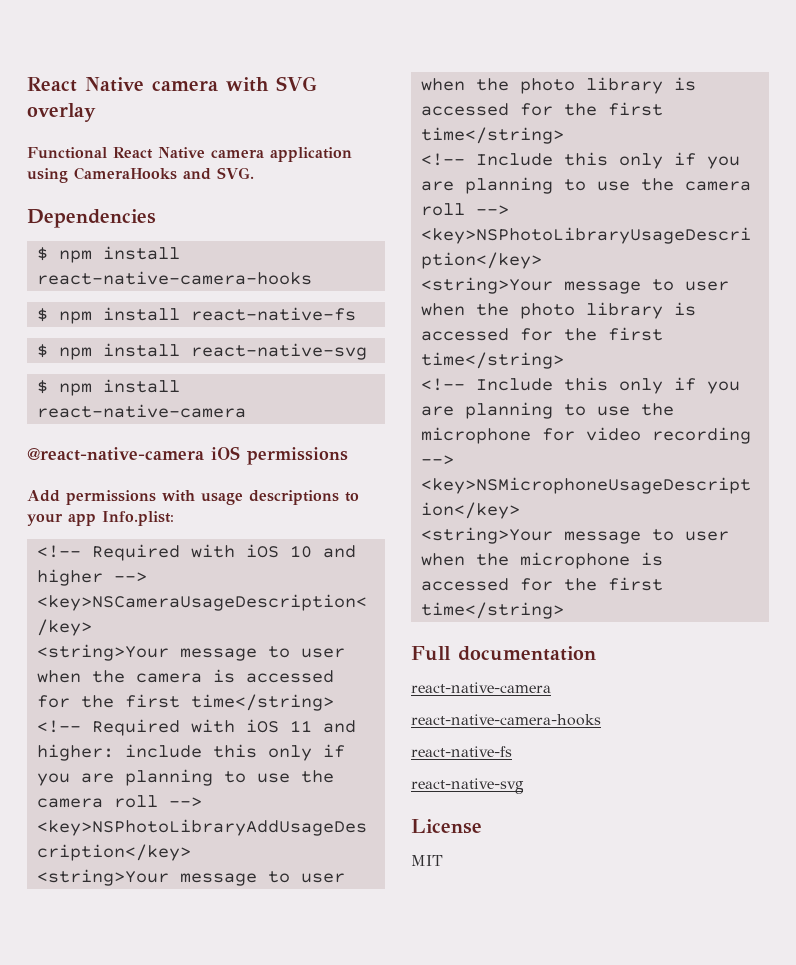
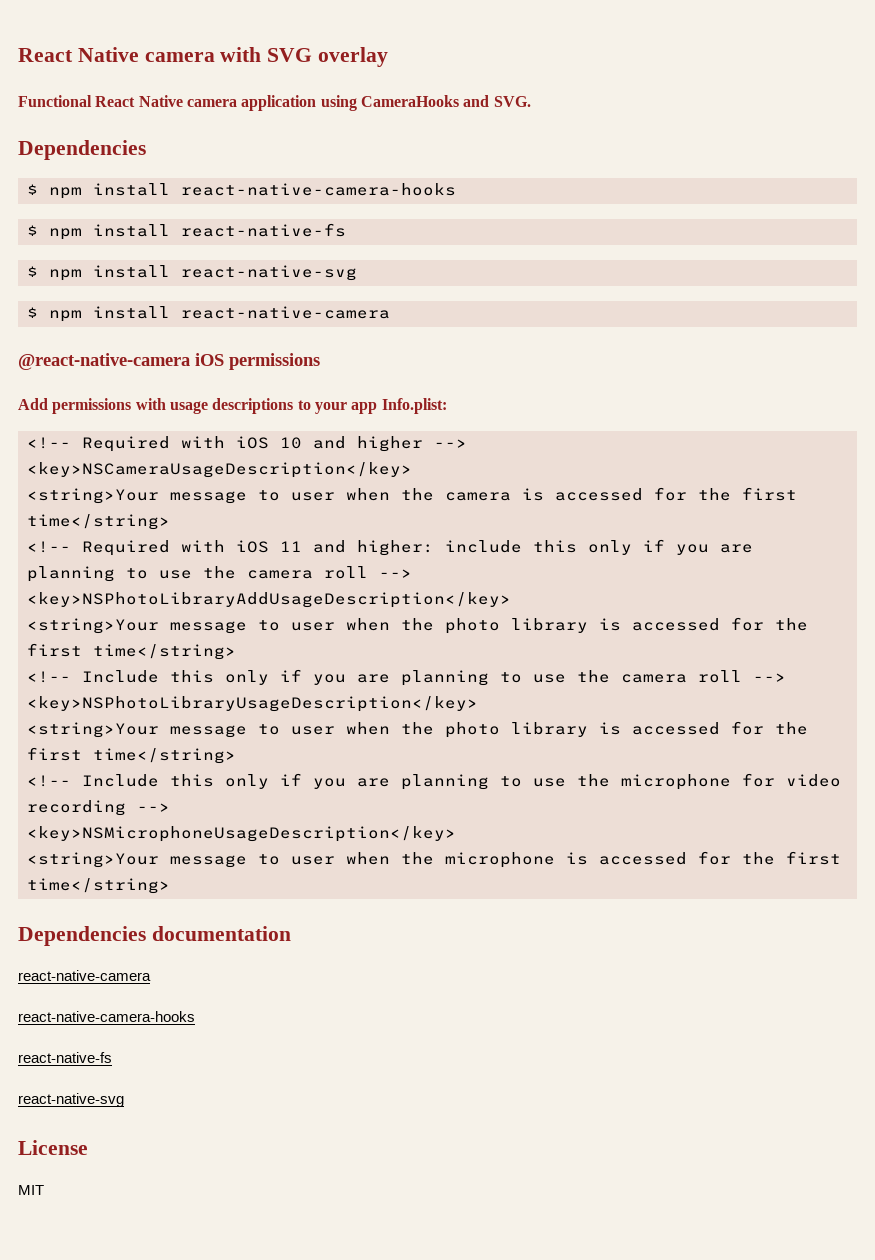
[411,646,451,661] Full -> [18,926,146,946] Dependencies

